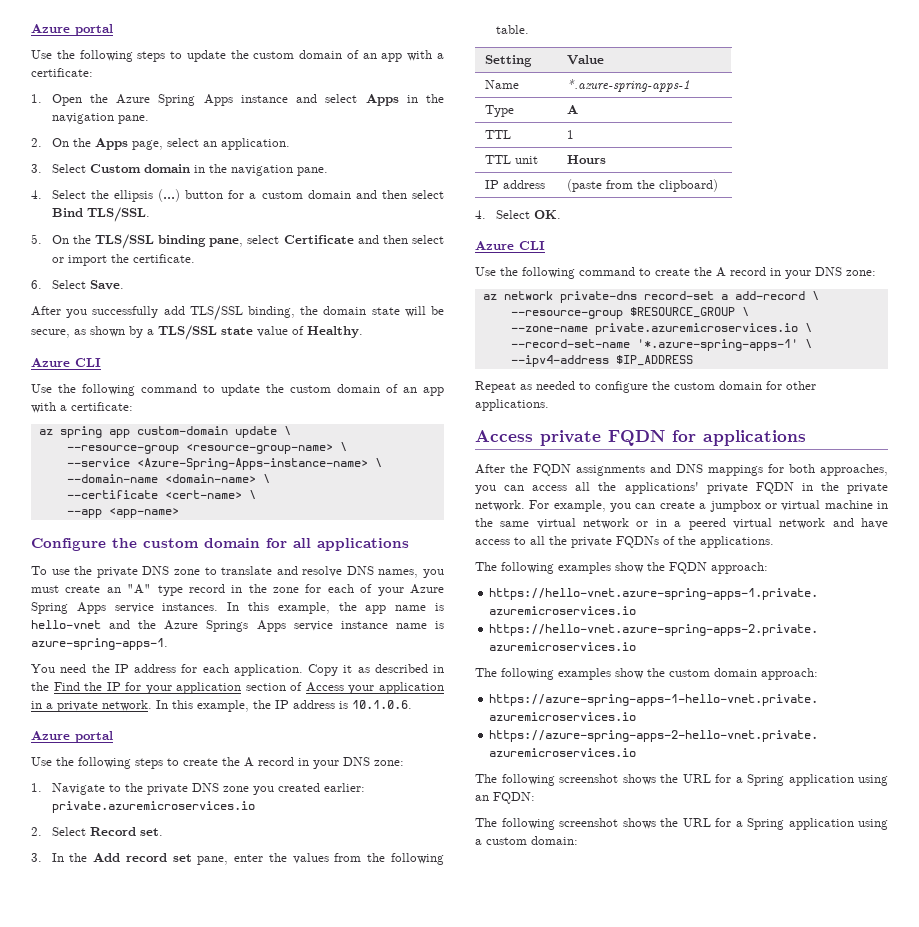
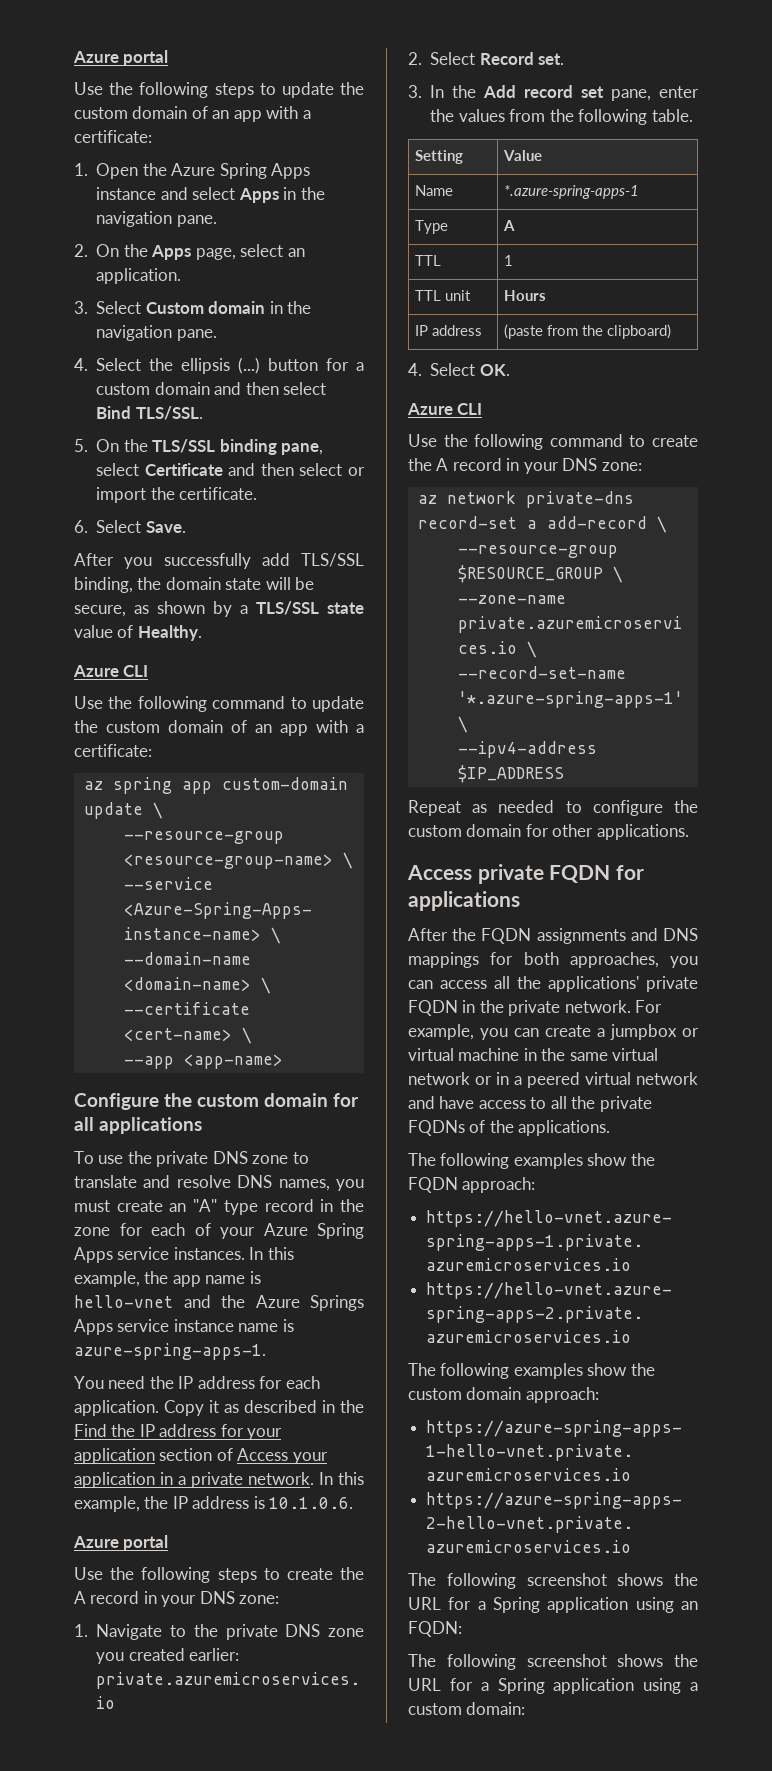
(121, 686) none -> [159,1424,217,1437] address

